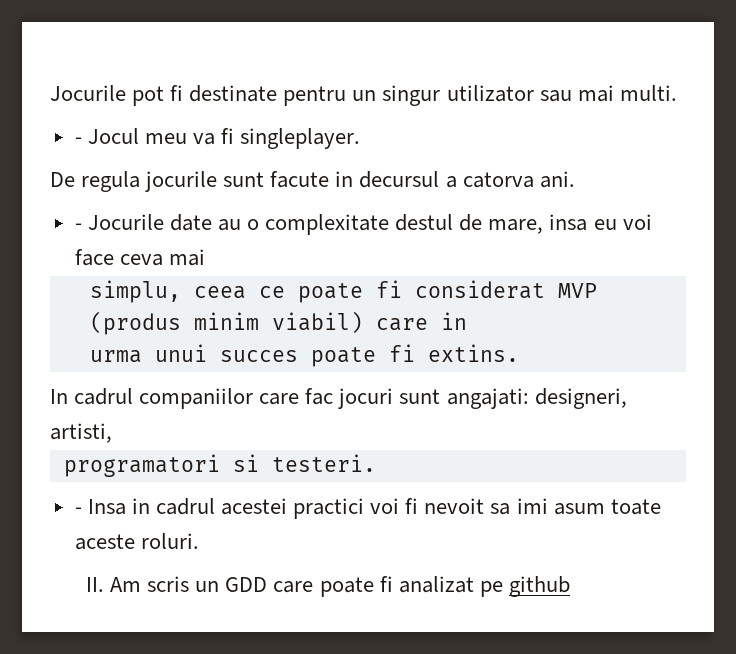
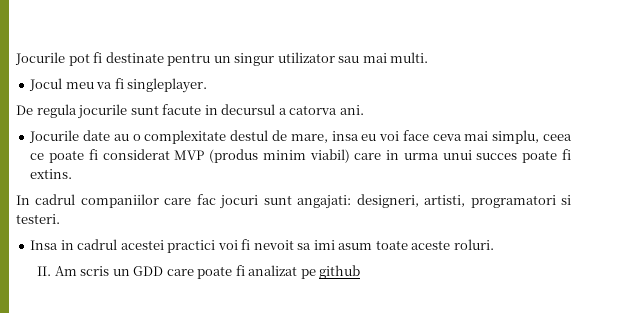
[74,137,82,144] - -> (429, 57) none
[74,223,82,230] - -> (364, 110) none
(205, 257) // -> (489, 136) none
(467, 321) // -> (400, 155) none
(112, 433) // -> (466, 201) none
[74,507,82,514] - -> (60, 219) none

